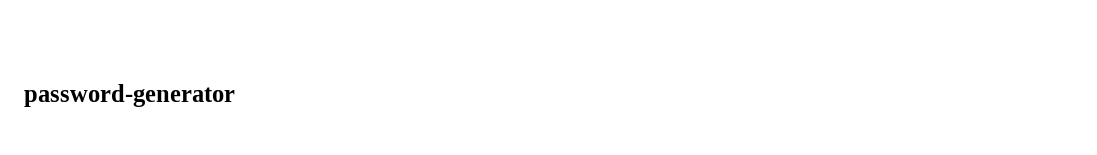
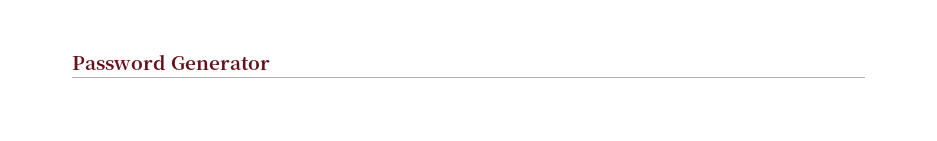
[24,84,235,107] password-generator -> [72,54,271,70] Password Generator

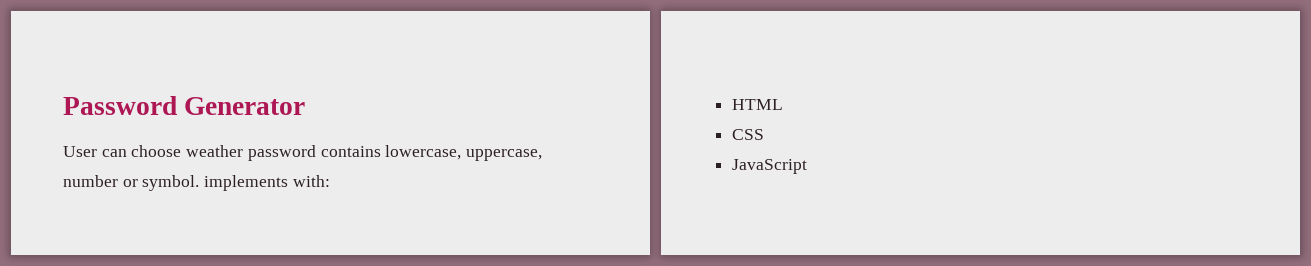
(271, 63) none -> [63,145,543,161] [63,175,330,191] [732,99,784,110] [732,129,765,140] [732,159,808,174] // User can choose weather password contains lowercase, uppercase, number or symbol. implements with: // HTML // CSS // JavaScript

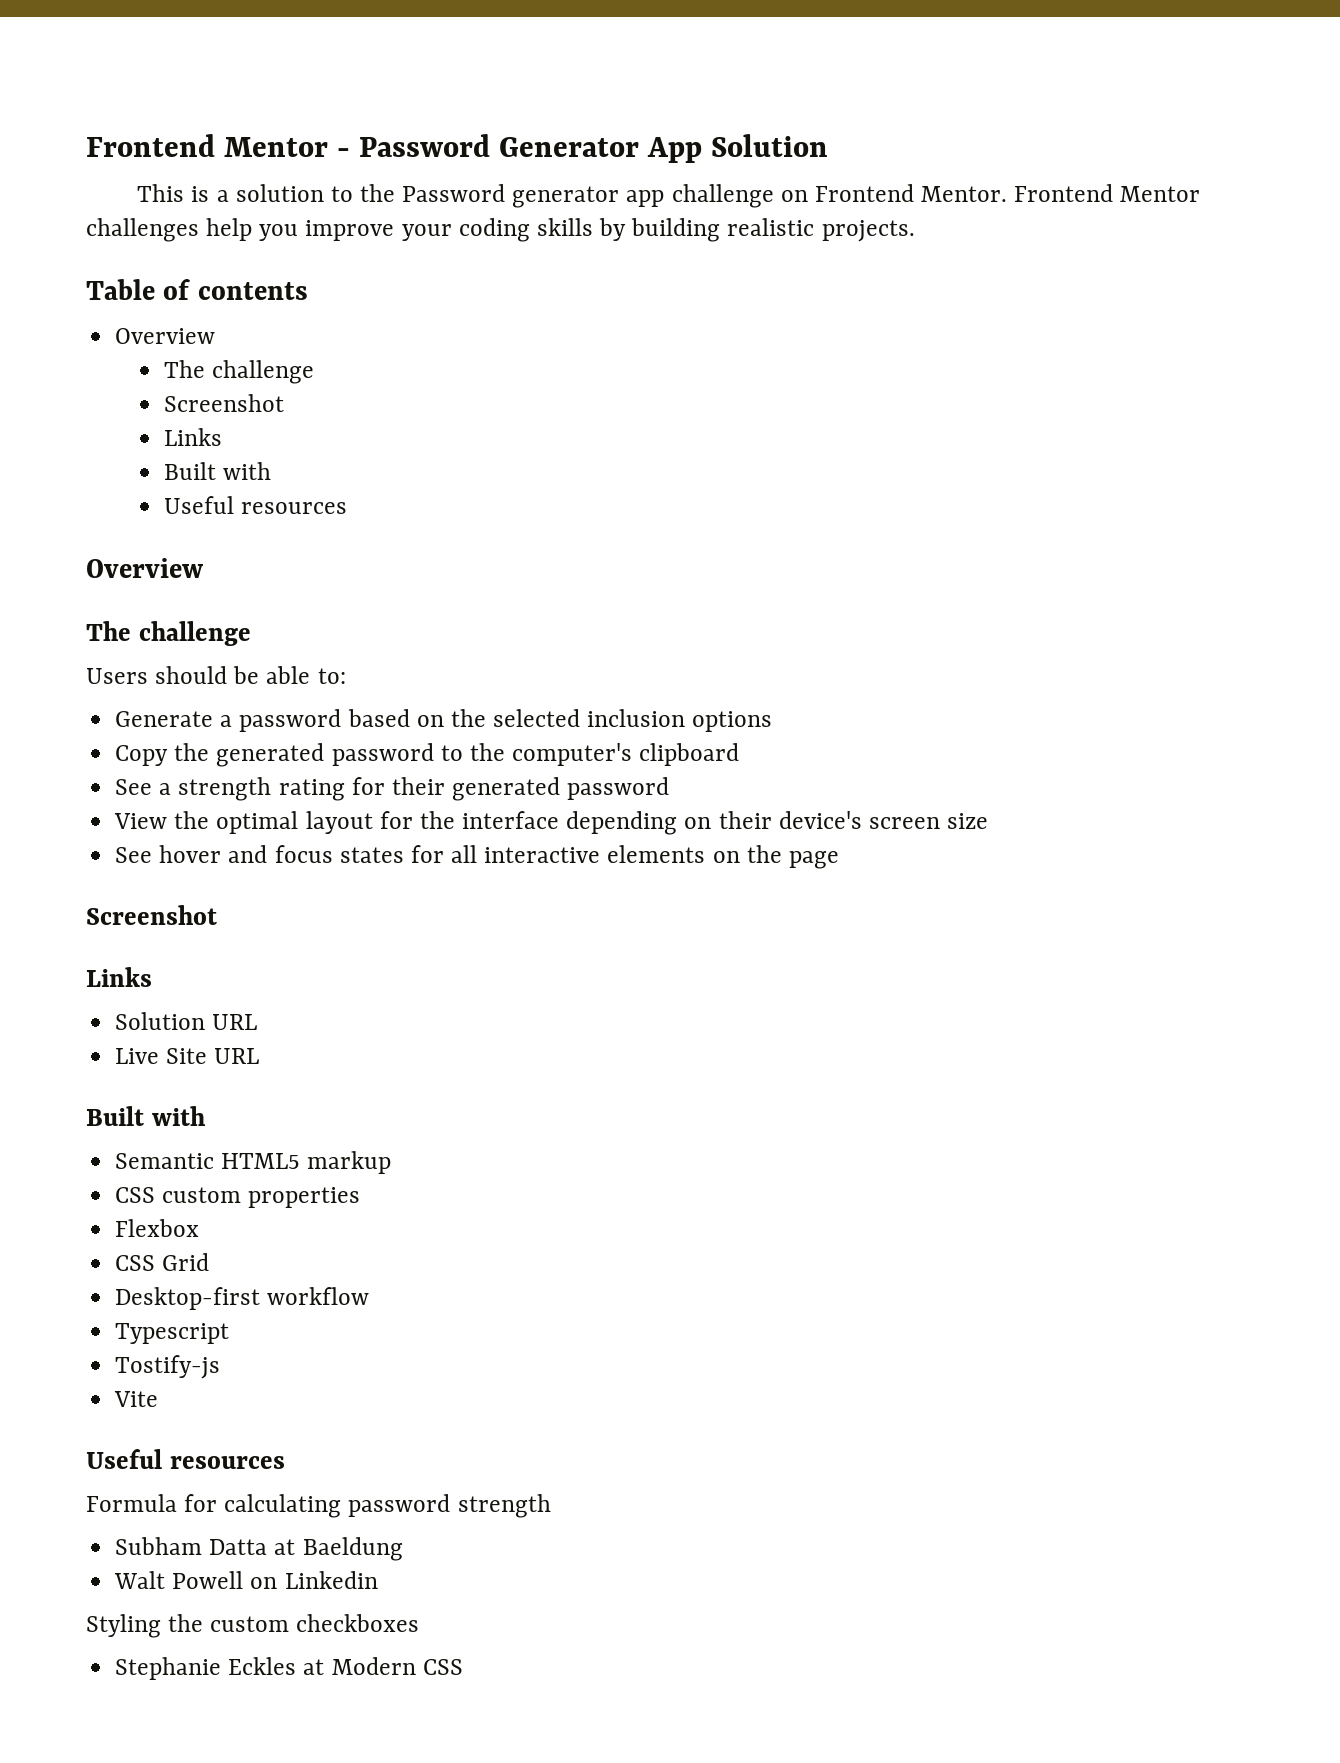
(63, 105) none -> [86,134,351,157] Frontend Mentor -
[63,145,543,161] [63,175,330,191] [732,99,784,110] [732,129,765,140] [732,159,808,174] // User can choose weather password contains lowercase, uppercase, number or symbol. implements with: // HTML // CSS // JavaScript -> [647,134,829,163] [137,184,1201,208] [86,218,915,242] [86,279,308,300] [115,328,216,344] [163,360,314,384] [163,394,284,412] [163,428,222,446] [163,462,271,480] [163,496,347,514] [86,558,203,578] [86,621,251,646] [86,666,346,684] [115,709,773,732] [115,743,740,767] [115,777,670,801] [114,811,989,835] [115,845,839,869] [86,905,217,925] [86,967,152,987] [115,1012,258,1030] [115,1048,260,1064] [86,1106,206,1126] [115,1151,392,1174] [115,1187,361,1208] [115,1219,200,1237] [115,1253,210,1271] [115,1287,370,1310] [115,1323,230,1344] [115,1355,221,1379] [114,1391,159,1407] [86,1449,285,1469] [86,1494,551,1518] [115,1537,403,1561] [114,1571,378,1589] [86,1614,420,1638] [115,1657,463,1680] App Solution // This is a solution to the Password generator app challenge on Frontend Mentor. Frontend Mentor challenges help you improve your coding skills by building realistic projects. // Table of contents // Overview // The challenge // Screenshot // Links // Built with // Useful resources // Overview // The challenge // Users should be able to: // Generate a password based on the selected inclusion options // Copy the generated password to the computer's clipboard // See a strength rating for their generated password // View the optimal layout for the interface depending on their device's screen size // See hover and focus states for all interactive elements on the page // Screenshot // Links // Solution URL // Live Site URL // Built with // Semantic HTML5 markup // CSS custom properties // Flexbox // CSS Grid // Desktop-first workflow // Typescript // Tostify-js // Vite // Useful resources // Formula for calculating password strength // Subham Datta at Baeldung // Walt Powell on Linkedin // Styling the custom checkboxes // Stephanie Eckles at Modern CSS

